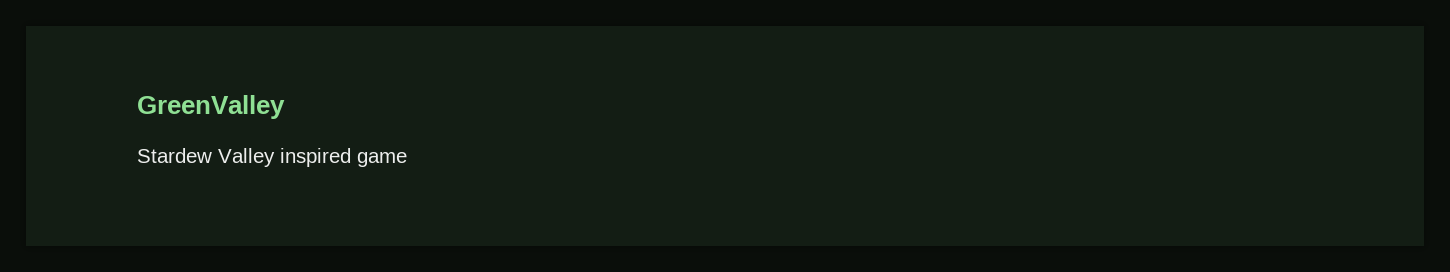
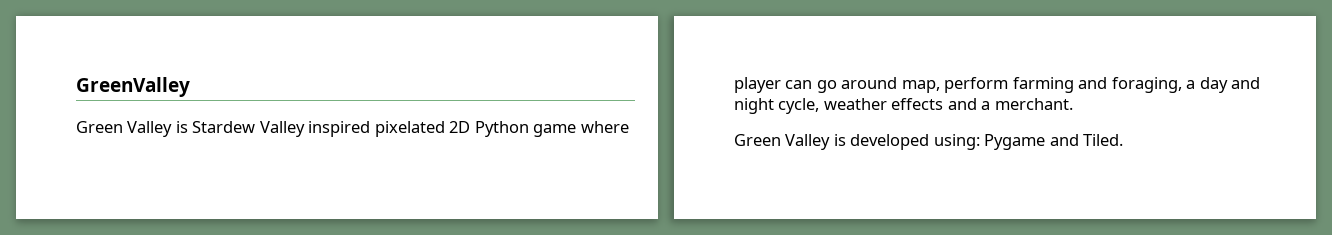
[137,148,407,167] Stardew Valley inspired game -> [76,121,629,137] [734,77,1261,93] [734,98,1073,114] [734,134,1124,150] Green Valley is Stardew Valley inspired pixelated 2D Python game where player can go around map, perform farming and foraging, a day and night cycle, weather effects and a merchant. // Green Valley is developed using: Pygame and Tiled.

